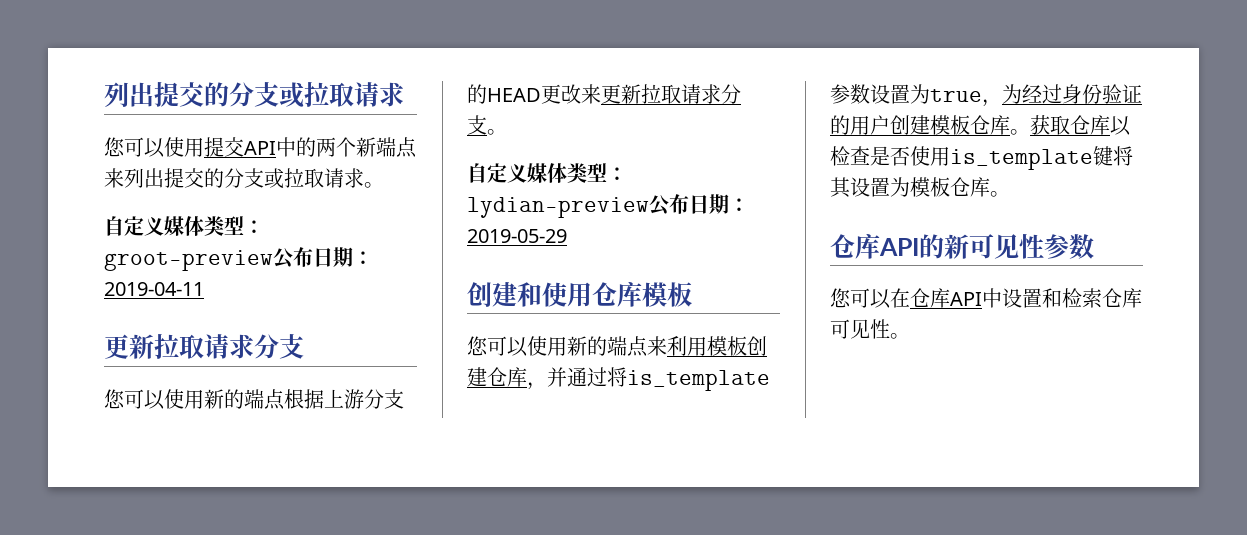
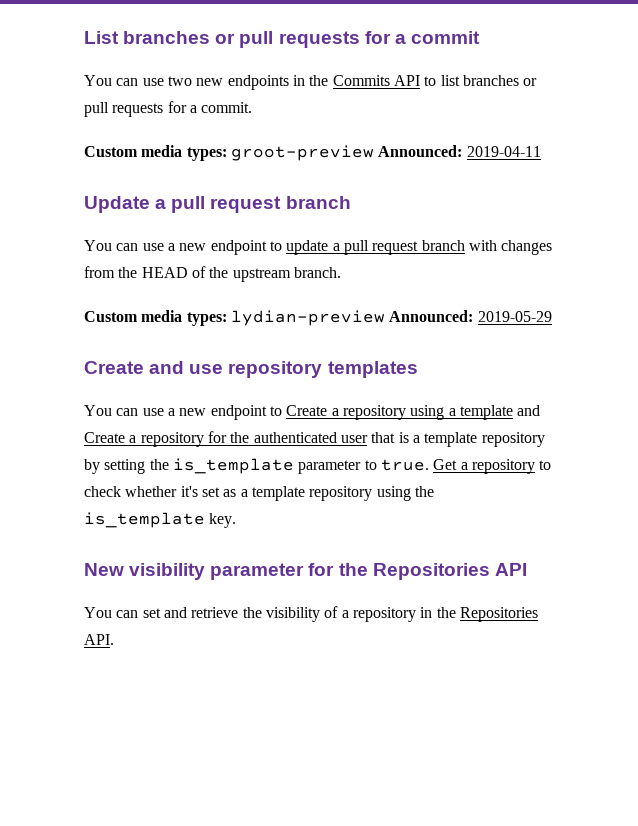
[104,82,404,108] [104,137,417,158] [104,168,384,189] [104,216,264,236] [104,247,373,271] [104,282,204,296] [104,334,304,359] [104,389,404,410] [467,84,741,104] [467,115,507,135] [467,163,627,183] [467,194,749,218] [467,229,567,243] [467,281,692,307] [467,336,767,357] [467,367,770,391] [830,84,1142,107] [830,115,1131,136] [830,146,1133,170] [830,177,1010,198] [830,233,1094,259] [830,288,1142,309] [830,319,910,339] 列出提交的分支或拉取请求 // 您可以使用提交API中的两个新端点来列出提交的分支或拉取请求。 // 自定义媒体类型：groot-preview公布日期：2019-04-11 // 更新拉取请求分支 // 您可以使用新的端点根据上游分支的HEAD更改来更新拉取请求分支。 // 自定义媒体类型：lydian-preview公布日期：2019-05-29 // 创建和使用仓库模板 // 您可以使用新的端点来利用模板创建仓库，并通过将is_template参数设置为true，为经过身份验证的用户创建模板仓库。获取仓库以检查是否使用is_template键将其设置为模板仓库。 // 仓库API的新可见性参数 // 您可以在仓库API中设置和检索仓库可见性。 -> [84,31,480,48] [84,75,538,90] [84,101,253,117] [84,145,541,161] [84,196,351,213] [84,240,553,255] [84,266,341,282] [84,310,552,326] [84,361,418,378] [84,405,541,420] [84,431,545,447] [84,458,552,474] [84,486,434,501] [84,512,237,528] [84,563,527,580] [84,606,538,622] [84,634,114,645] List branches or pull requests for a commit // You can use two new endpoints in the Commits API to list branches or pull requests for a commit. // Custom media types: groot-preview Announced: 2019-04-11 // Update a pull request branch // You can use a new endpoint to update a pull request branch with changes from the HEAD of the upstream branch. // Custom media types: lydian-preview Announced: 2019-05-29 // Create and use repository templates // You can use a new endpoint to Create a repository using a template and Create a repository for the authenticated user that is a template repository by setting the is_template parameter to true. Get a repository to check whether it's set as a template repository using the is_template key. // New visibility parameter for the Repositories API // You can set and retrieve the visibility of a repository in the Repositories API.

